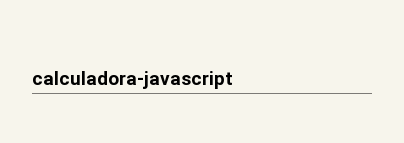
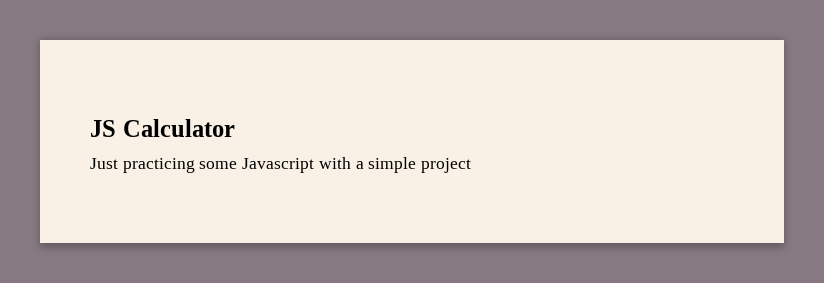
[32,71,233,89] calculadora-javascript -> [90,119,235,137] [90,157,472,173] JS Calculator // Just practicing some Javascript with a simple project

